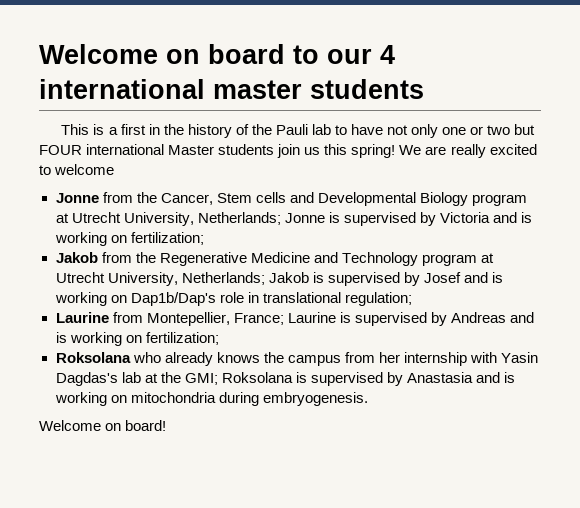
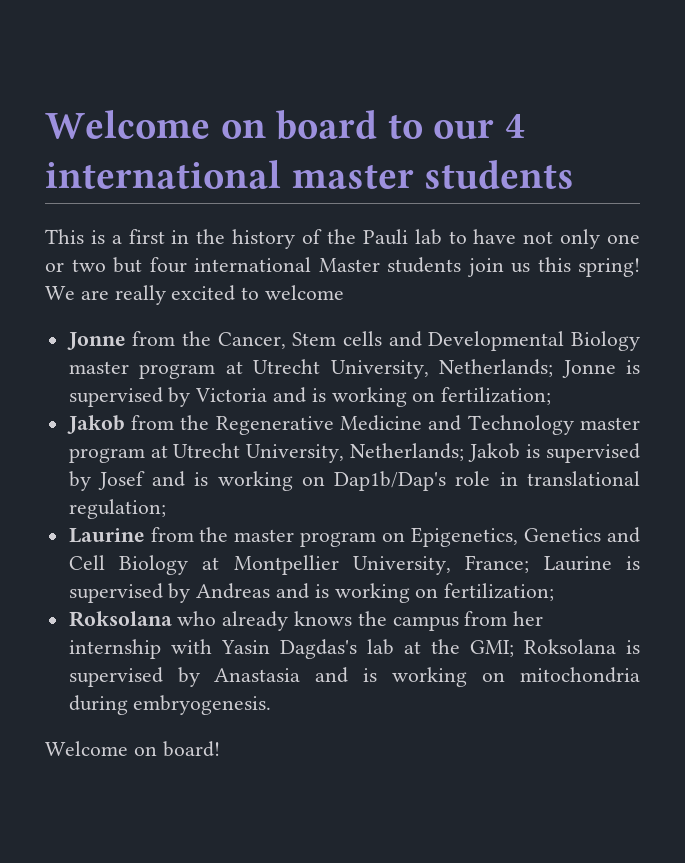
[39,145,82,155] FOUR -> [149,257,187,273] four
(468, 199) none -> [68,361,129,374] master
(418, 259) none -> [580,417,640,430] master
[146,312,230,326] Montepellier, -> [199,527,640,547] [68,555,451,575] the master program on Epigenetics, Genetics and Cell Biology at Montpellier University,

